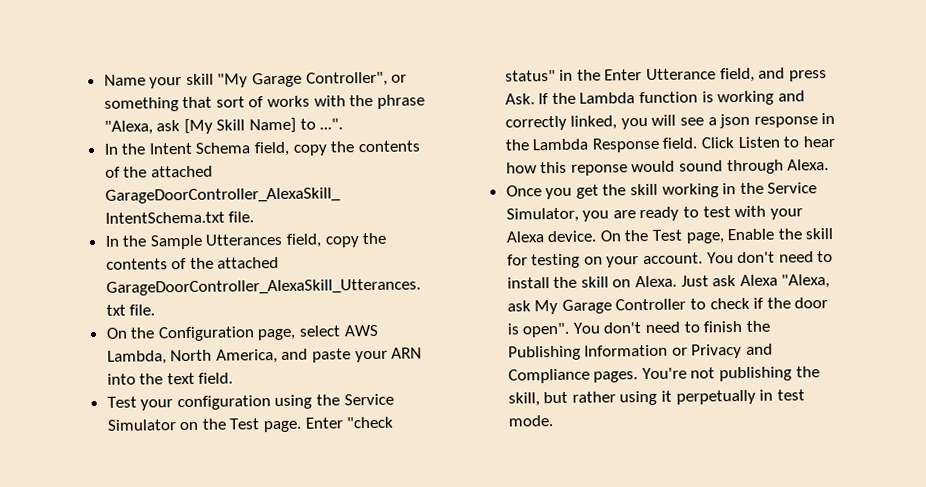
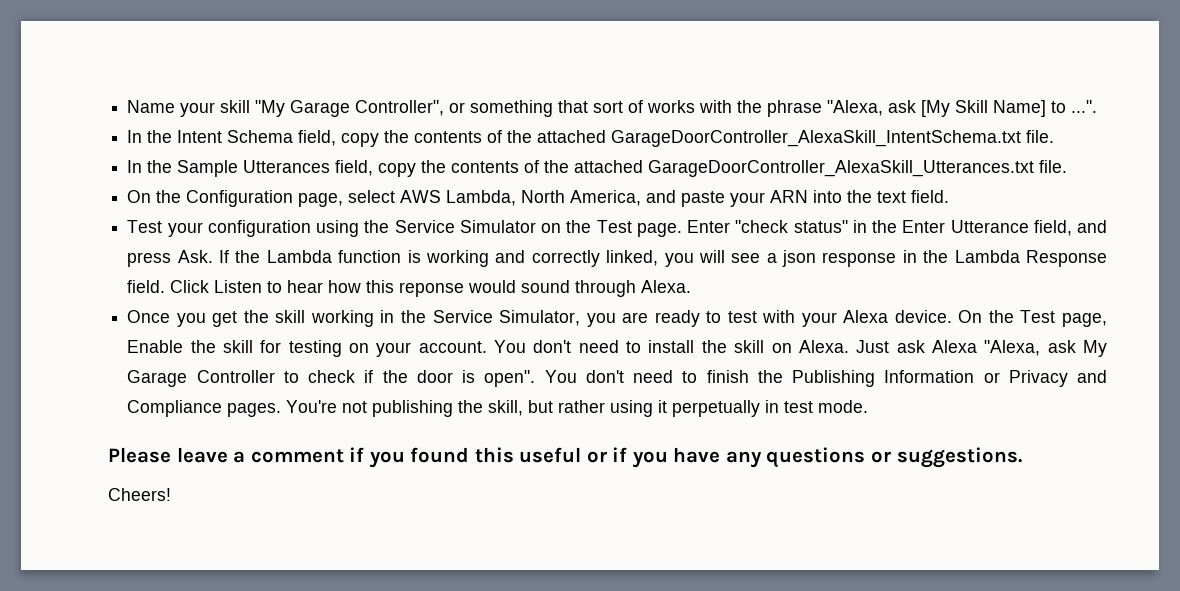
(553, 421) none -> [108,447,1022,468] [108,488,171,501] // Please leave a comment if you found this useful or if you have any questions or suggestions. // Cheers!

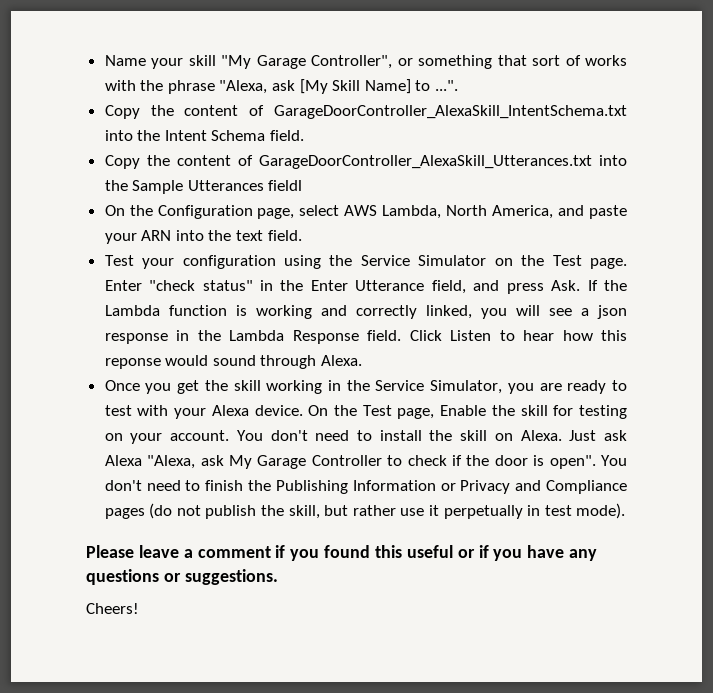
[127,130,1055,147] [127,160,1068,177] In the Intent Schema field, copy the contents of the attached GarageDoorController_AlexaSkill_IntentSchema.txt file. // In the Sample Utterances field, copy the contents of the attached GarageDoorController_AlexaSkill_Utterances.txt file. -> [104,105,627,119] [104,130,305,141] [104,155,627,169] [104,180,303,194] Copy the content of GarageDoorController_AlexaSkill_IntentSchema.txt into the Intent Schema field. // Copy the content of GarageDoorController_AlexaSkill_Utterances.txt into the Sample Utterances fieldl
[227,400,454,417] pages. You're not publishing -> [104,503,257,519] pages (do not publish
[610,400,654,417] using -> [400,508,425,516] use
[818,400,869,413] mode. -> [576,503,626,519] mode).

